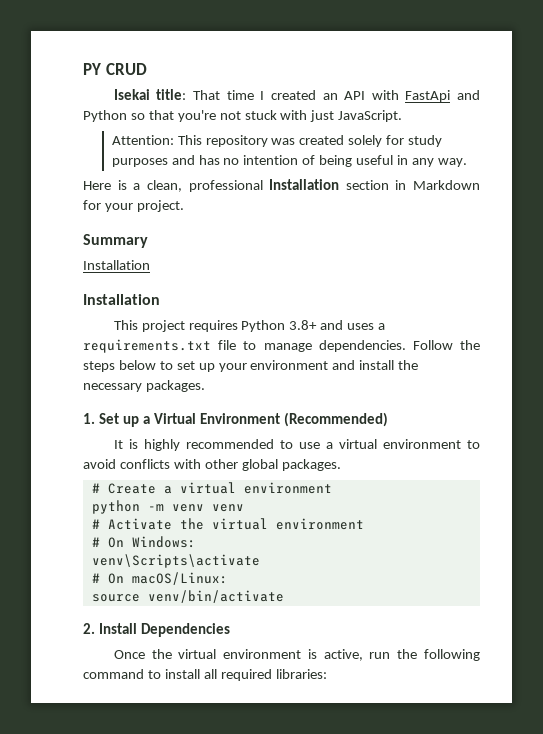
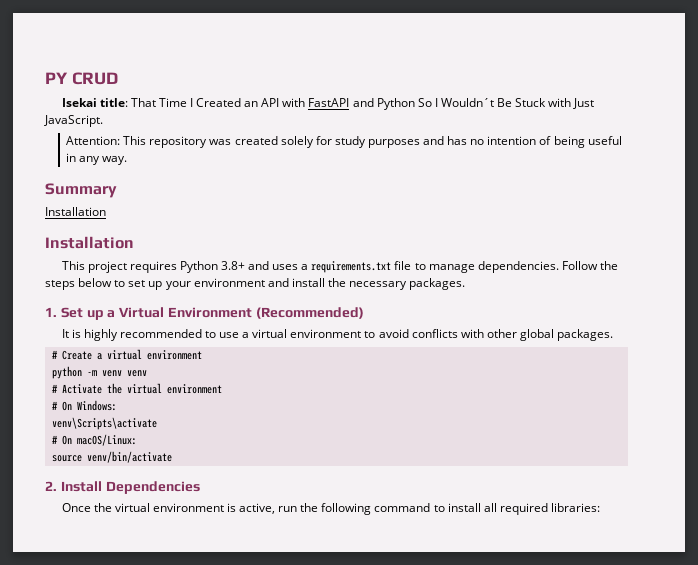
[226,90,316,100] time I created -> [158,98,242,107] Time I Created
[405,90,451,102] FastApi -> [308,98,350,107] FastAPI
[130,110,335,122] so that you're not stuck with just -> [417,98,595,109] So I Wouldn´t Be Stuck with Just
[83,179,480,192] [83,200,184,212] // Here is a clean, professional Installation section in Markdown for your project. -> (128, 160) none

